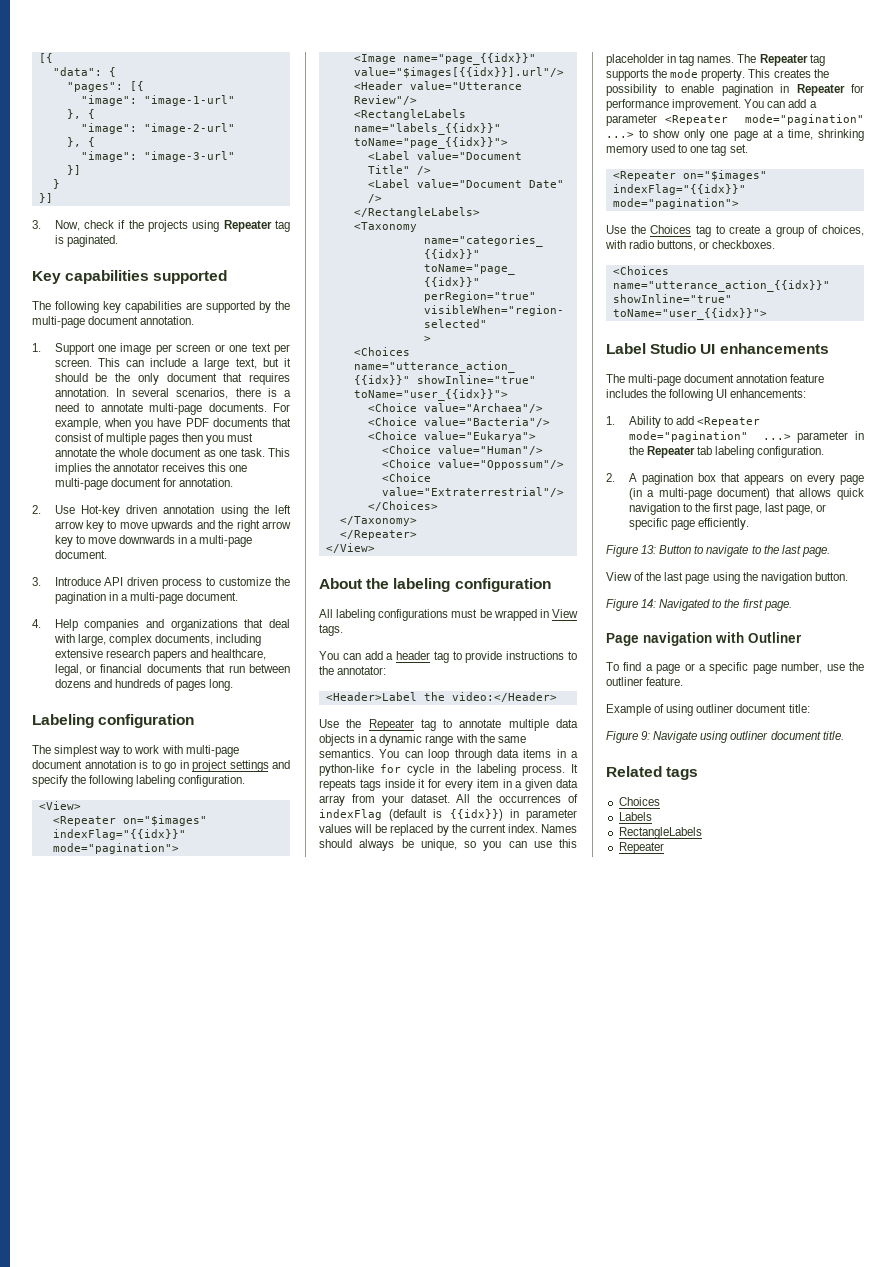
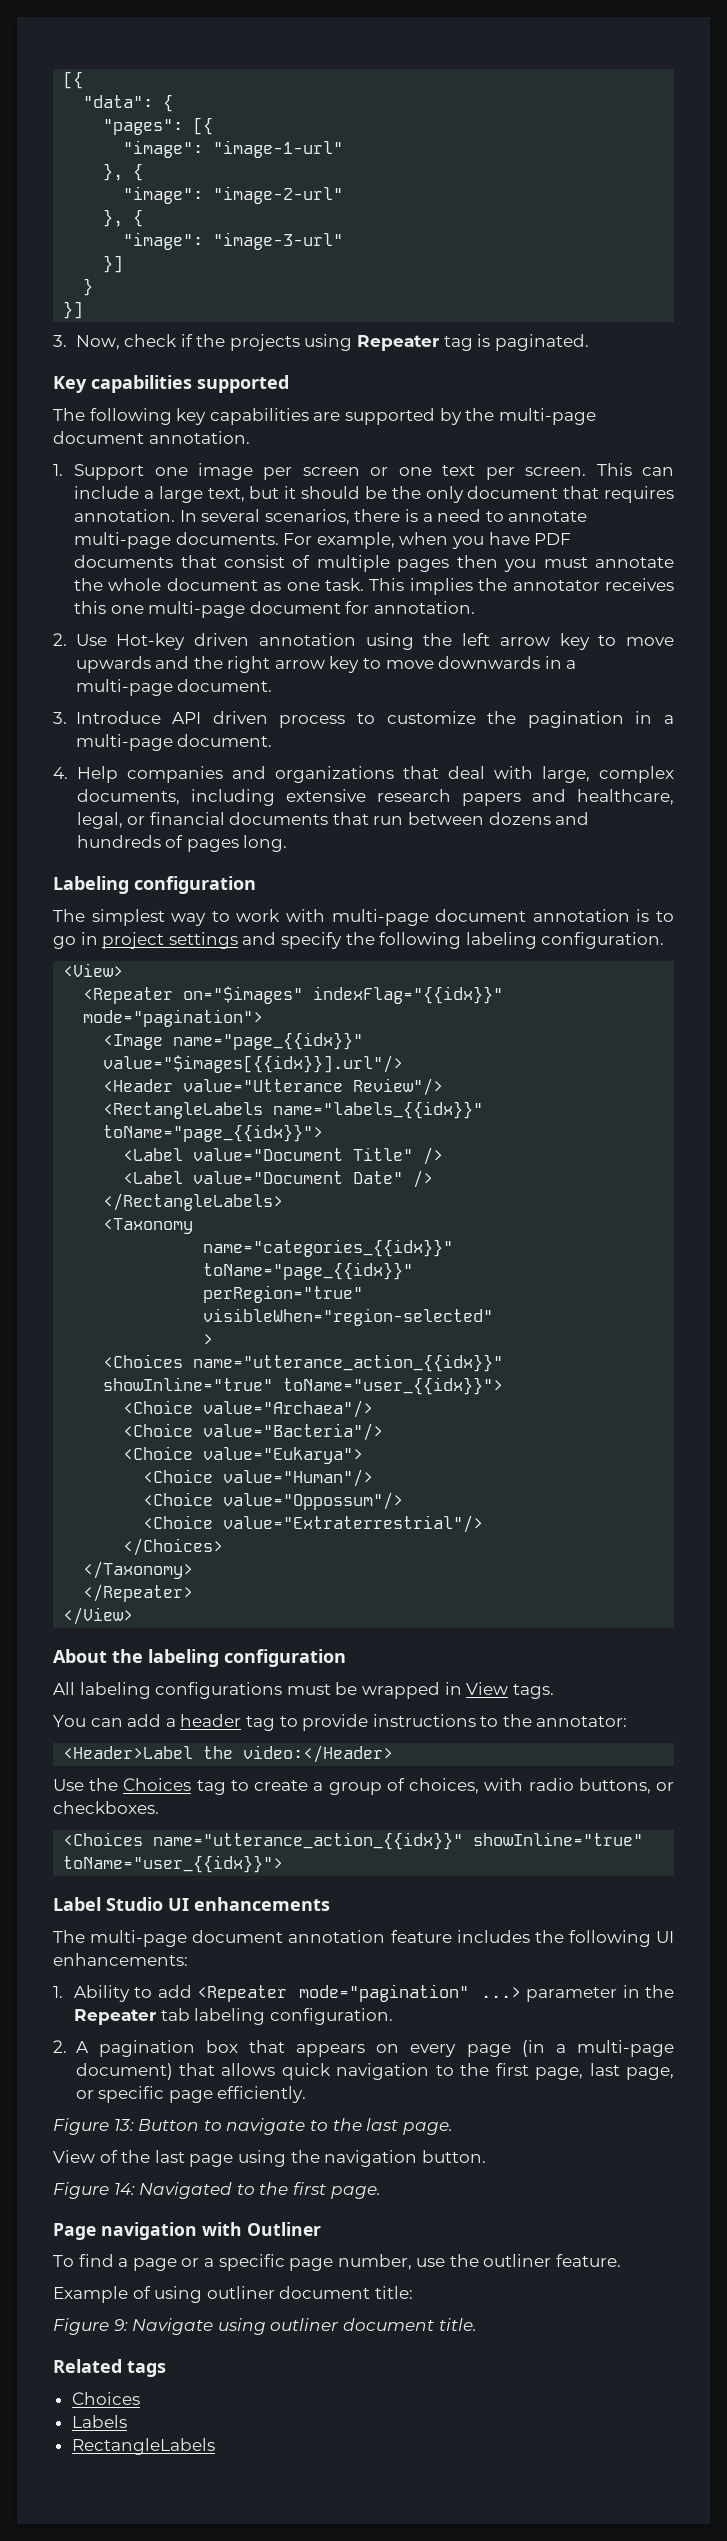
[319,719,578,731] [319,734,526,746] [319,749,578,761] [319,764,578,776] [319,779,578,791] [319,794,578,806] [319,809,577,821] [319,824,577,836] [319,839,577,851] [606,54,825,66] [606,69,829,81] [606,84,864,96] [606,99,817,111] [606,114,864,126] [606,129,864,141] [606,144,748,156] [612,170,767,181] [612,184,746,195] [612,198,739,209] // Use the Repeater tag to annotate multiple data objects in a dynamic range with the same semantics. You can loop through data items in a python-like for cycle in the labeling process. It repeats tags inside it for every item in a given data array from your dataset. All the occurrences of indexFlag (default is {{idx}}) in parameter values will be replaced by the current index. Names should always be unique, so you can use this placeholder in tag names. The Repeater tag supports the mode property. This creates the possibility to enable pagination in Repeater for performance improvement. You can add a parameter <Repeater mode="pagination" ...> to show only one page at a time, shrinking memory used to one tag set. // <Repeater on="$images" indexFlag="{{idx}}" mode="pagination"> -> (394, 1754) none
[618,842,664,854] // Repeater -> (215, 2446) none

